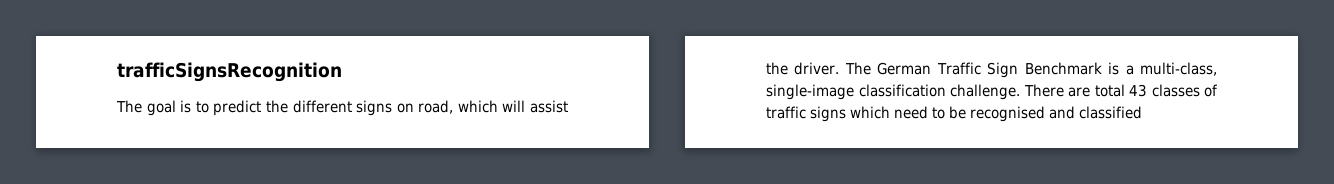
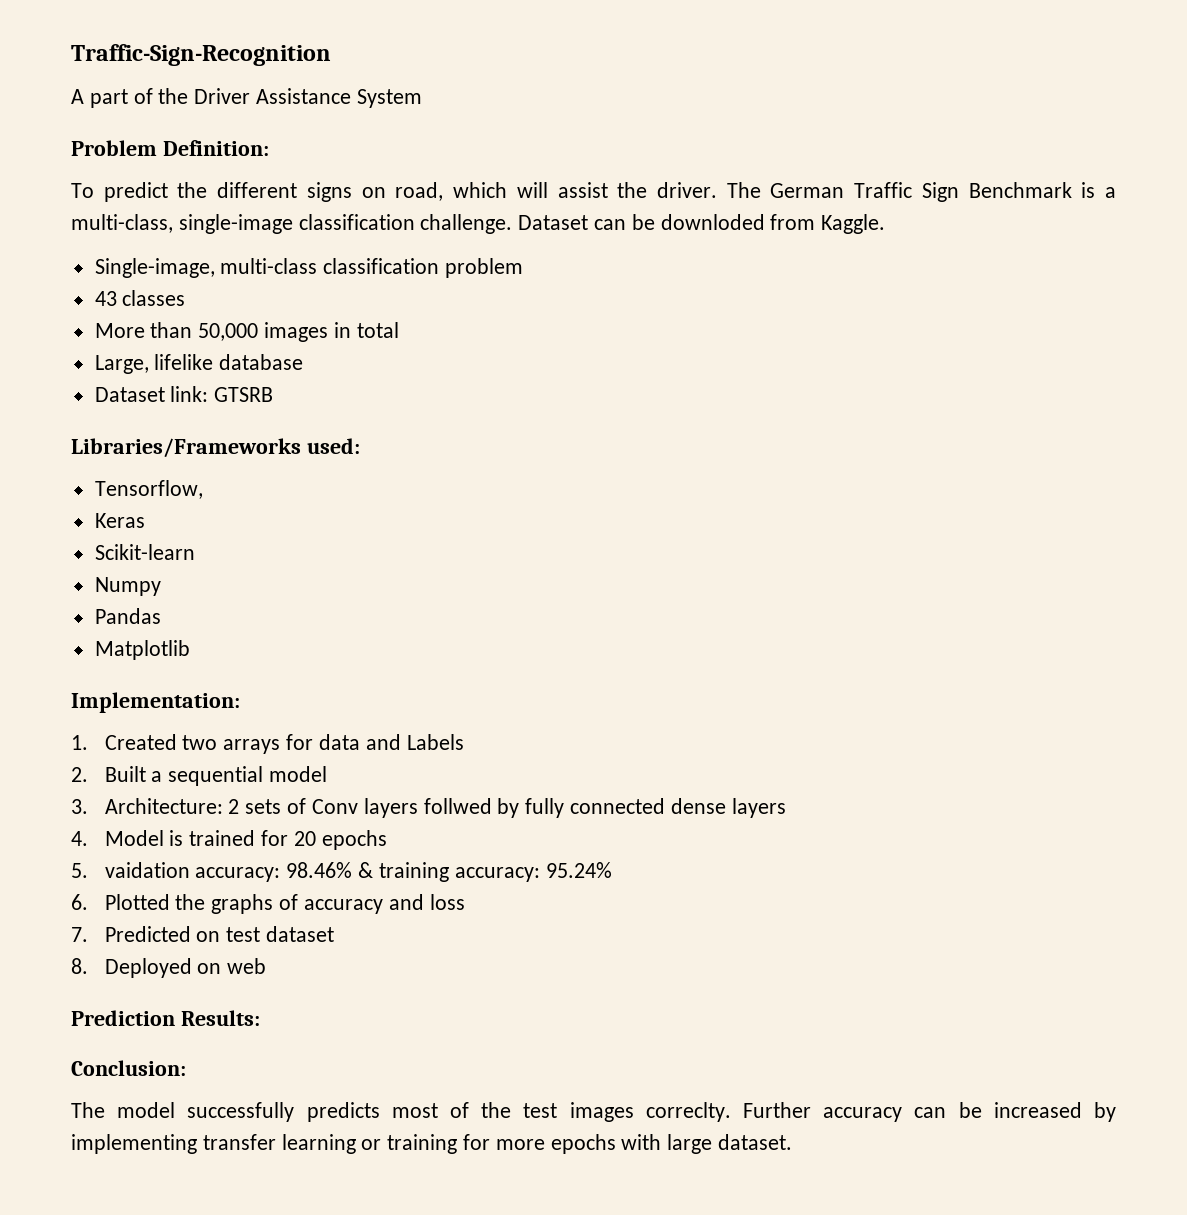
[117,62,342,82] [116,100,209,116] trafficSignsRecognition // The goal is to -> [71,44,331,66] [71,88,422,108] [71,140,269,156] [71,183,94,198] Traffic-Sign-Recognition // A part of the Driver Assistance System // Problem Definition: // To
[1023,84,1218,97] [766,106,1143,122] There are total 43 classes of traffic signs which need to be recognised and classified -> [518,214,886,234] [94,258,524,278] [94,290,186,306] [94,322,399,342] [94,354,304,374] [94,386,274,402] [71,438,360,458] [94,480,203,499] [94,513,145,528] [94,544,195,560] [94,577,161,596] [94,608,161,624] [94,640,190,660] [71,692,240,713] [71,734,464,754] [71,766,328,786] [71,798,786,818] [71,830,387,850] [71,862,612,882] [71,894,465,914] [71,926,335,942] [71,958,267,978] [71,1010,260,1026] [71,1060,186,1076] [71,1102,1117,1122] [71,1134,793,1154] Dataset can be downloded from Kaggle. // Single-image, multi-class classification problem // 43 classes // More than 50,000 images in total // Large, lifelike database // Dataset link: GTSRB // Libraries/Frameworks used: // Tensorflow, // Keras // Scikit-learn // Numpy // Pandas // Matplotlib // Implementation: // 1. Created two arrays for data and Labels // 2. Built a sequential model // 3. Architecture: 2 sets of Conv layers follwed by fully connected dense layers // 4. Model is trained for 20 epochs // 5. vaidation accuracy: 98.46% & training accuracy: 95.24% // 6. Plotted the graphs of accuracy and loss // 7. Predicted on test dataset // 8. Deployed on web // Prediction Results: // Conclusion: // The model successfully predicts most of the test images correclty. Further accuracy can be increased by implementing transfer learning or training for more epochs with large dataset.

